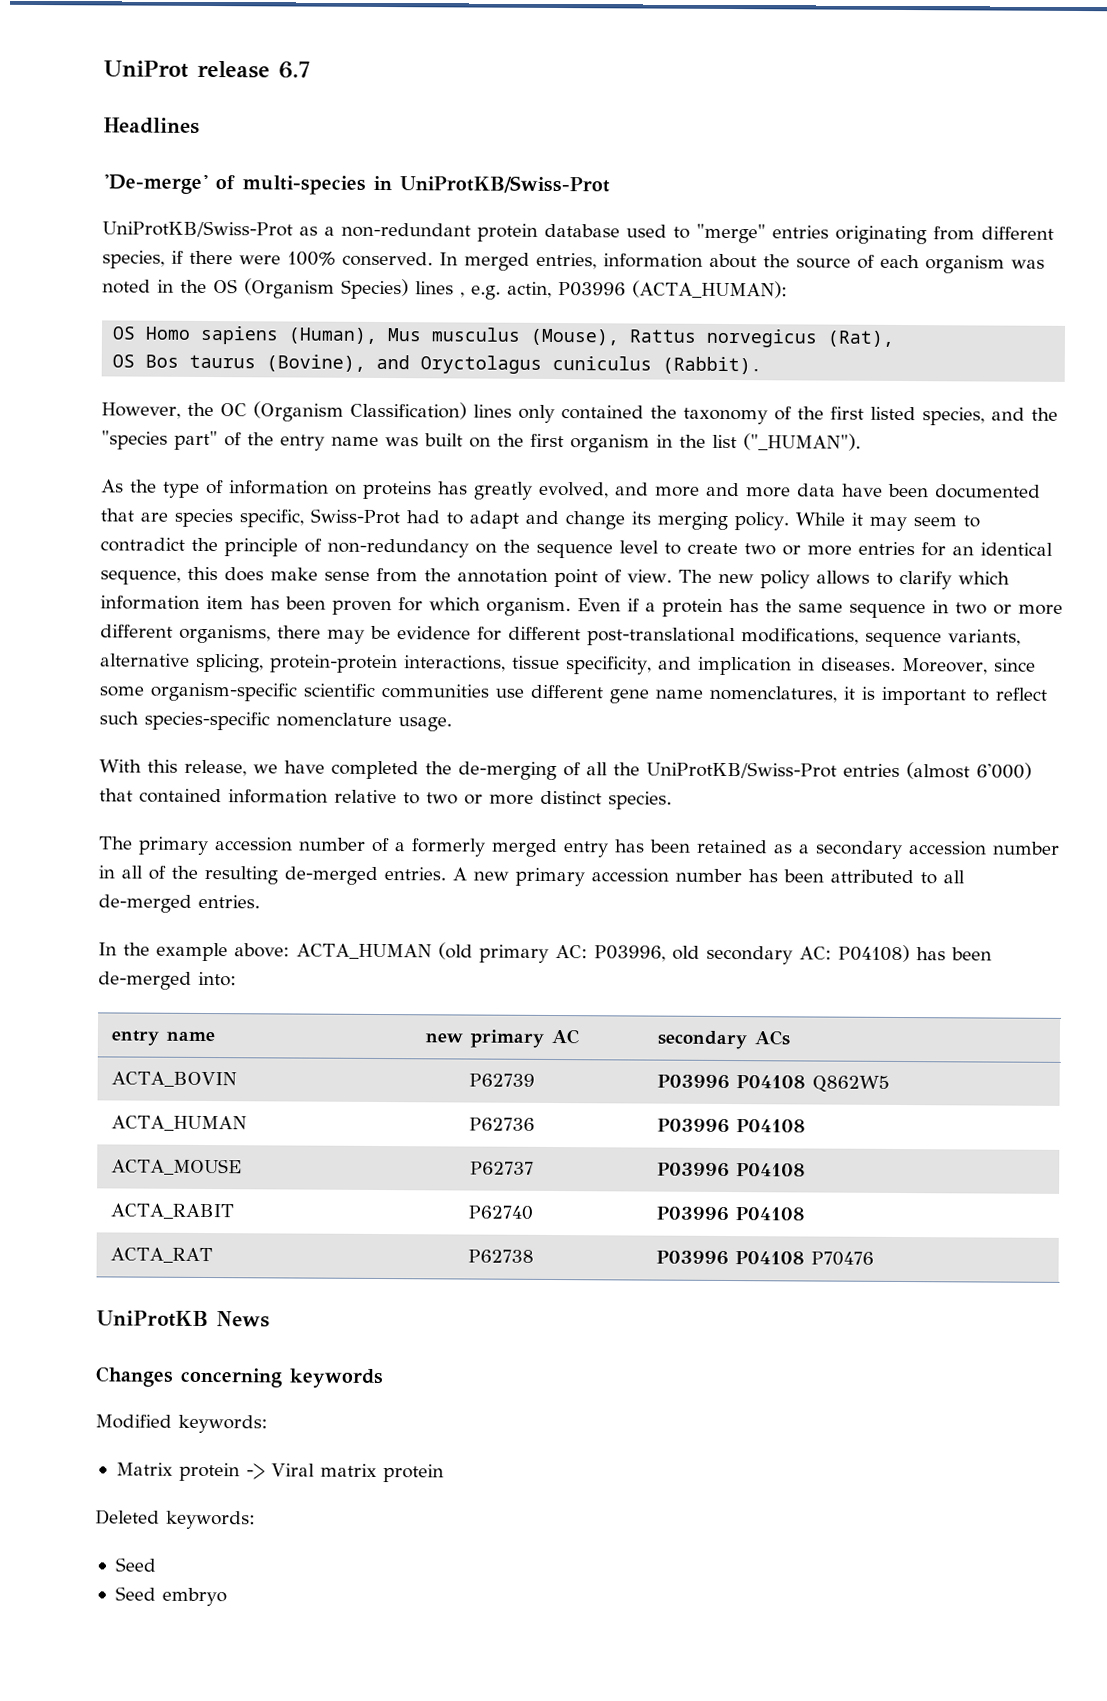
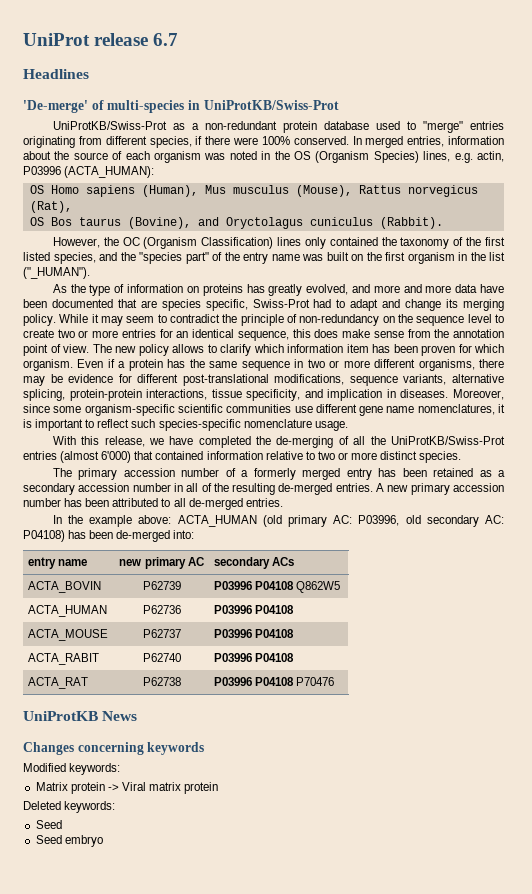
[415,281,465,298] lines , -> [423,151,451,162] lines,

